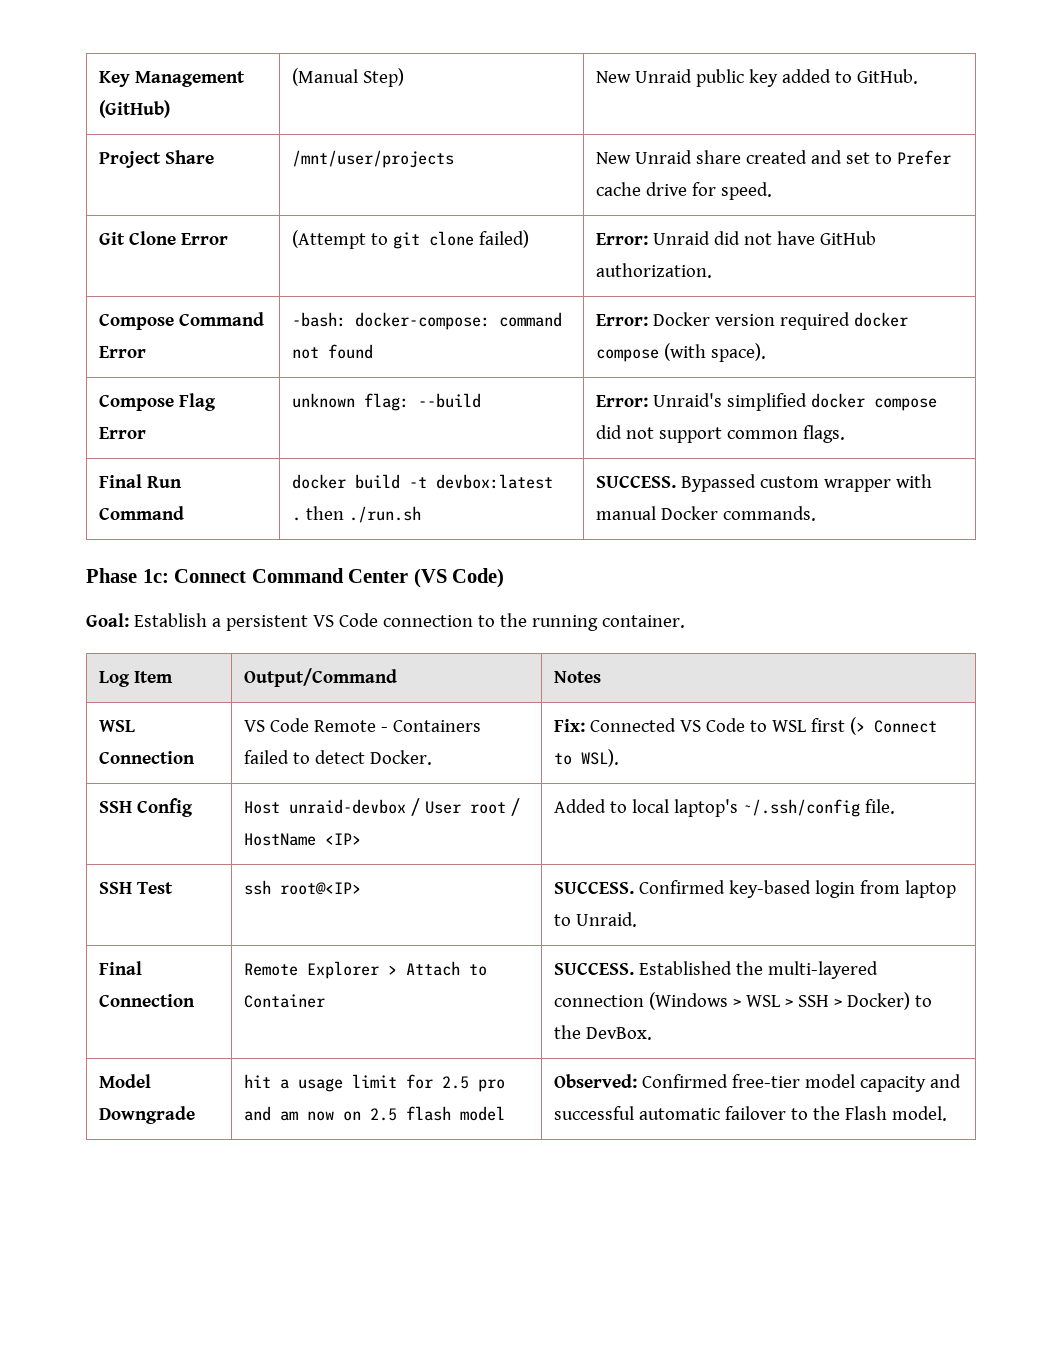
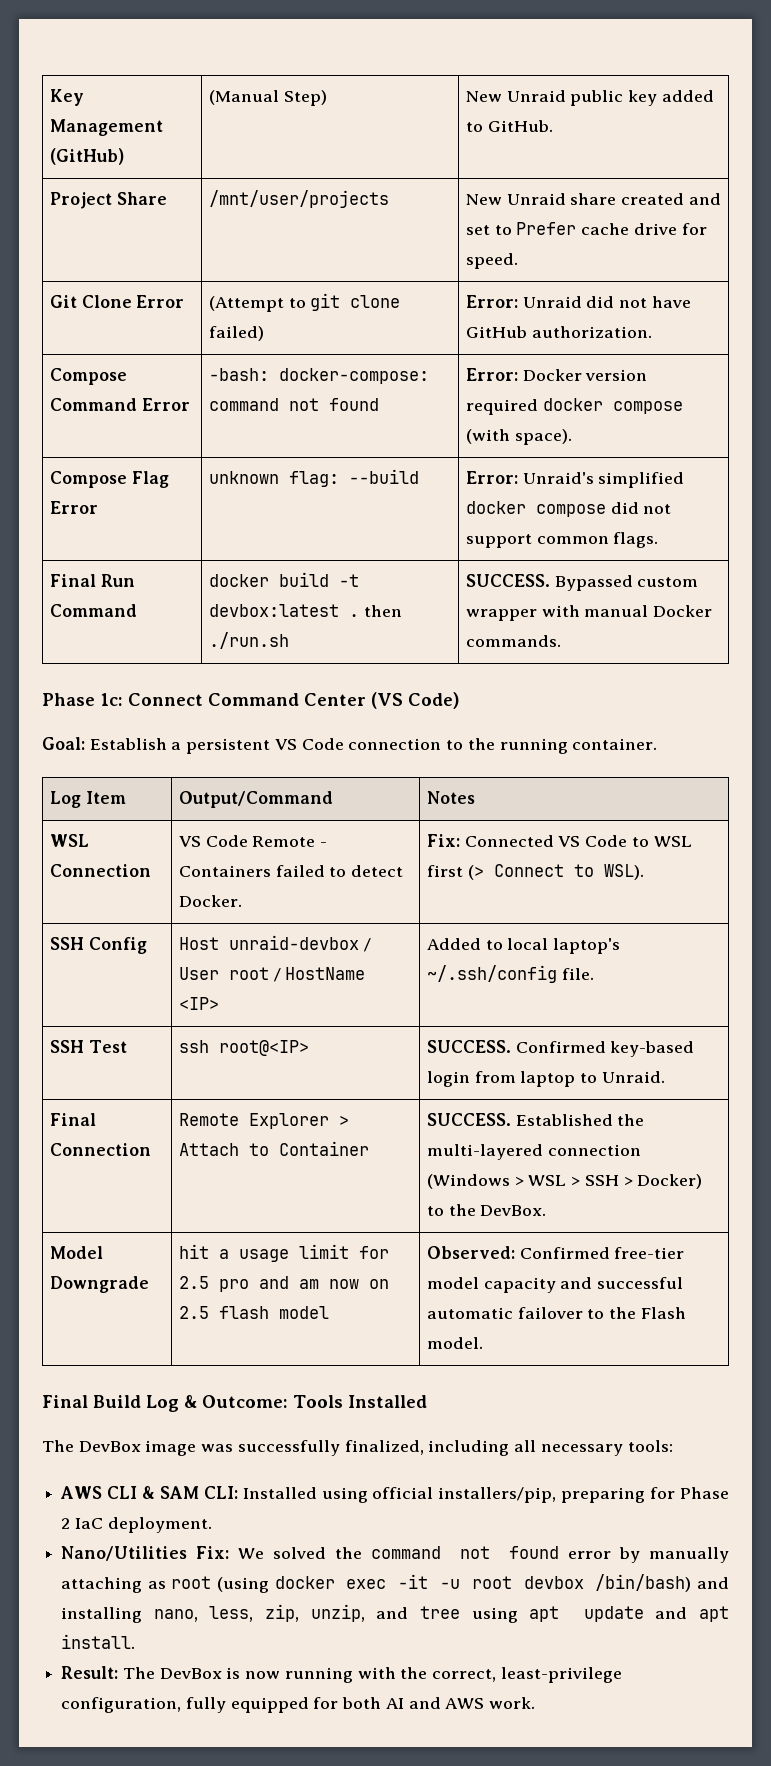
(948, 1113) none -> [42,1395,427,1412] [42,1440,673,1456] [60,1486,729,1503] [61,1517,212,1533] [61,1546,730,1563] [61,1574,729,1593] [61,1604,730,1623] [61,1634,136,1649] [61,1666,622,1683] [61,1697,536,1713] // Final Build Log & Outcome: Tools Installed // The DevBox image was successfully finalized, including all necessary tools: // AWS CLI & SAM CLI: Installed using official installers/pip, preparing for Phase 2 IaC deployment. // Nano/Utilities Fix: We solved the command not found error by manually attaching as root (using docker exec -it -u root devbox /bin/bash) and installing nano, less, zip, unzip, and tree using apt update and apt install. // Result: The DevBox is now running with the correct, least-privilege configuration, fully equipped for both AI and AWS work.

